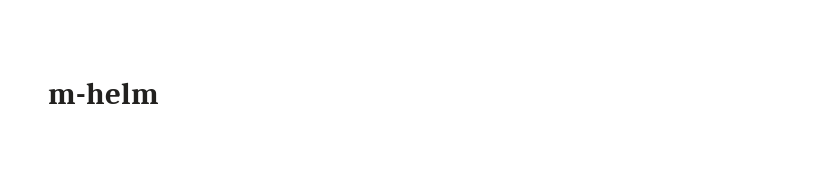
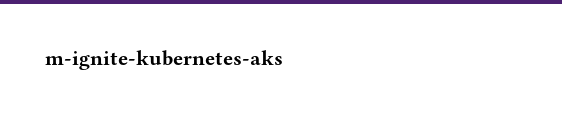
[48,82,159,104] m-helm -> [45,50,283,70] m-ignite-kubernetes-aks

